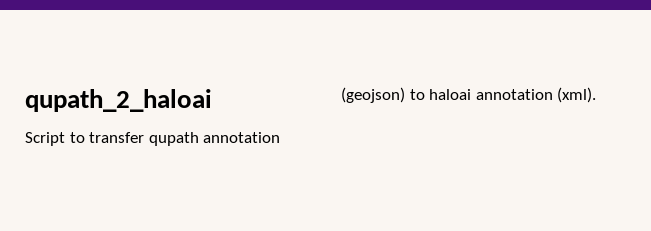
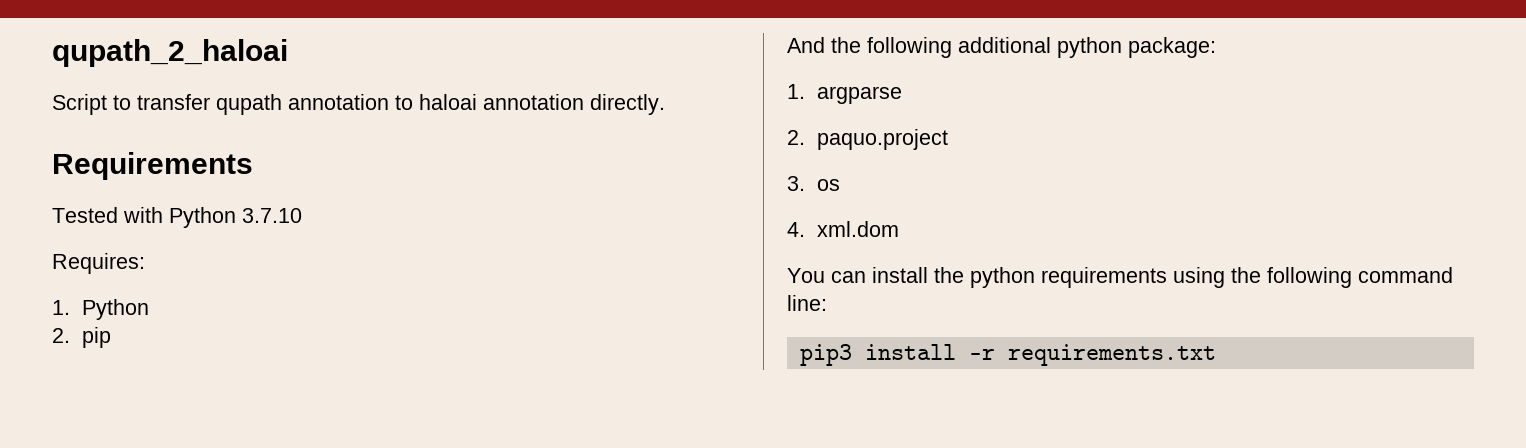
[341,87,405,103] (geojson) -> (389, 102) none
[557,87,597,103] (xml). -> [590,94,665,115] [52,152,253,180] [52,207,302,228] [52,253,145,274] [52,299,149,320] [52,327,111,348] [787,37,1216,58] [787,84,902,104] [787,129,948,150] [787,176,840,191] [787,221,899,237] [787,267,1453,288] [787,295,827,311] [799,344,1216,366] directly. // Requirements // Tested with Python 3.7.10 // Requires: // 1. Python // 2. pip // And the following additional python package: // 1. argparse // 2. paquo.project // 3. os // 4. xml.dom // You can install the python requirements using the following command line: // pip3 install -r requirements.txt

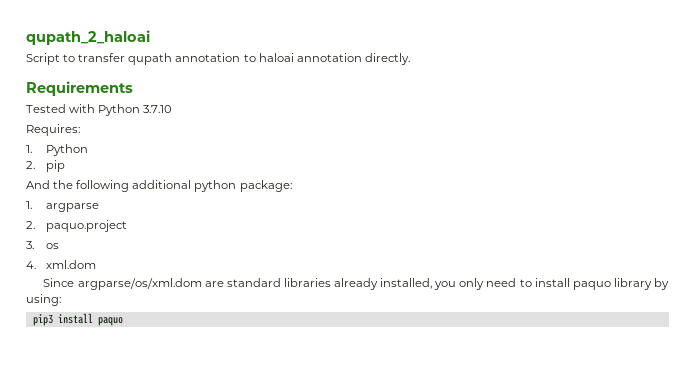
[787,267,1453,288] [787,295,827,311] You can install the python requirements using the following command line: -> [43,278,669,290] [26,294,61,306] Since argparse/os/xml.dom are standard libraries already installed, you only need to install paquo library by using:
[968,344,1216,366] -r requirements.txt -> [97,317,123,326] paquo

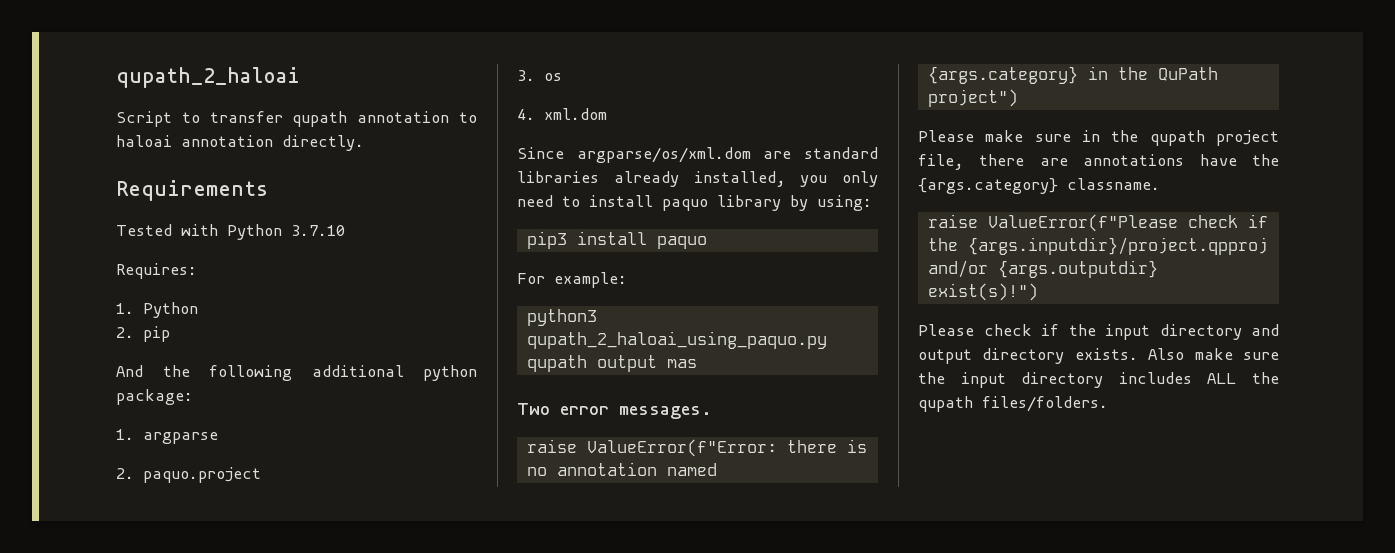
(123, 321) none -> [517,272,627,288] [526,309,597,326] [526,331,827,349] [526,355,697,372] [517,403,712,419] [526,439,867,457] [526,462,717,476] [927,66,1218,84] [927,89,1018,107] [918,130,1279,146] [918,154,1279,170] [918,178,1160,194] [927,214,1268,232] [927,237,1268,255] [927,260,1158,278] [927,283,1038,301] [918,324,1279,340] [918,348,1279,364] [918,372,1279,388] [918,396,1108,412] // For example: // python3 qupath_2_haloai_using_paquo.py qupath output mas // Two error messages. // raise ValueError(f"Error: there is no annotation named {args.category} in the QuPath project") // Please make sure in the qupath project file, there are annotations have the {args.category} classname. // raise ValueError(f"Please check if the {args.inputdir}/project.qpproj and/or {args.outputdir} exist(s)!") // Please check if the input directory and output directory exists. Also make sure the input directory includes ALL the qupath files/folders.

